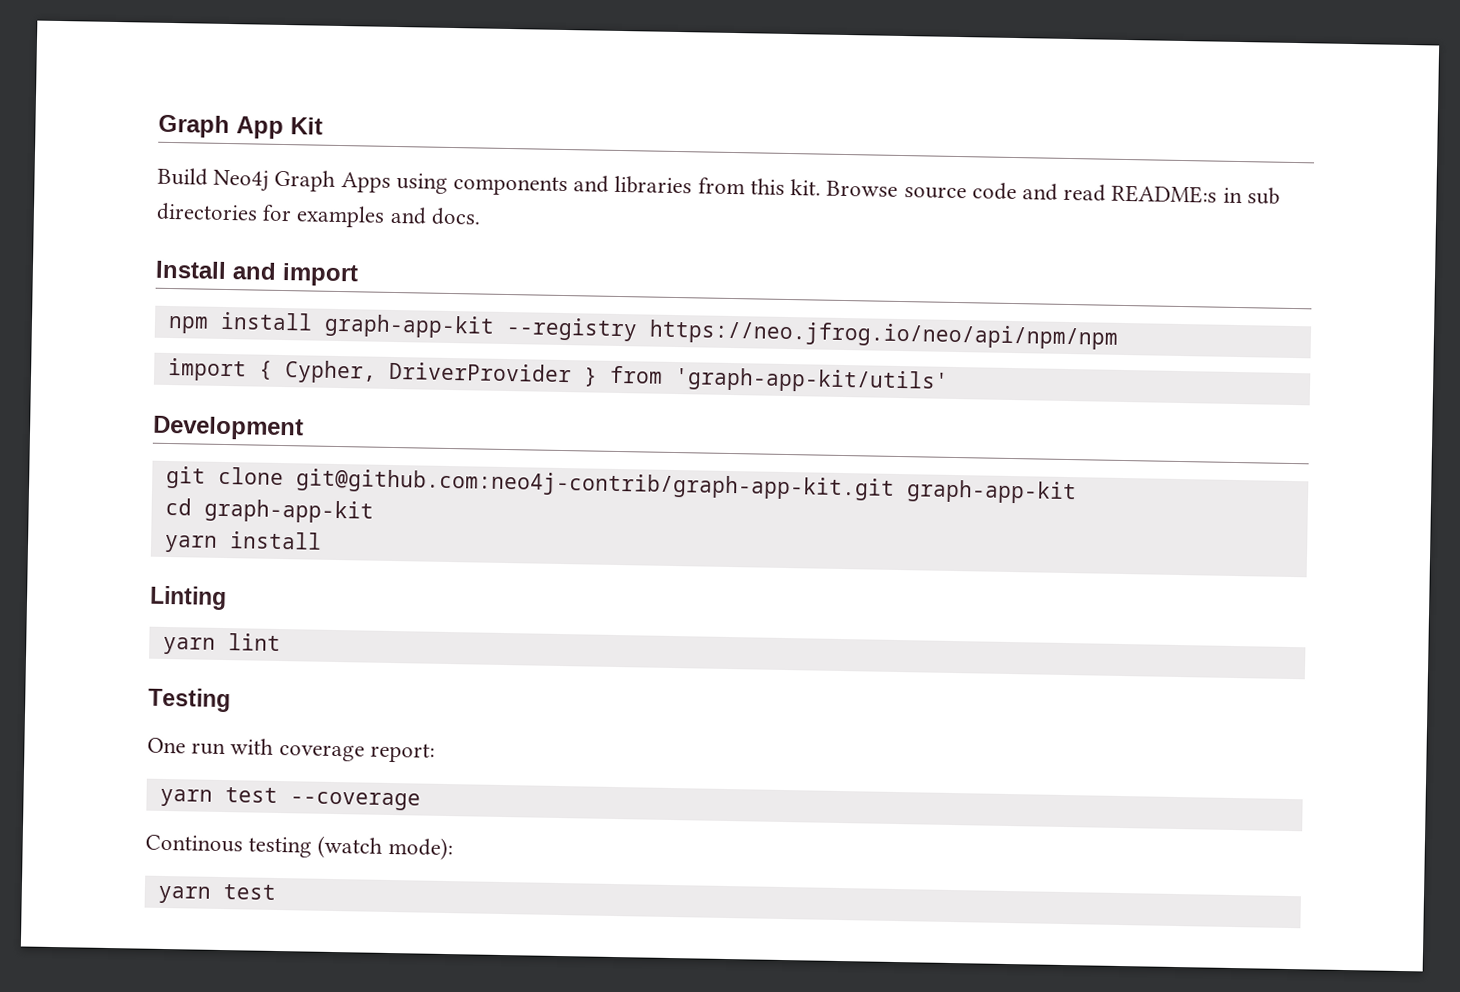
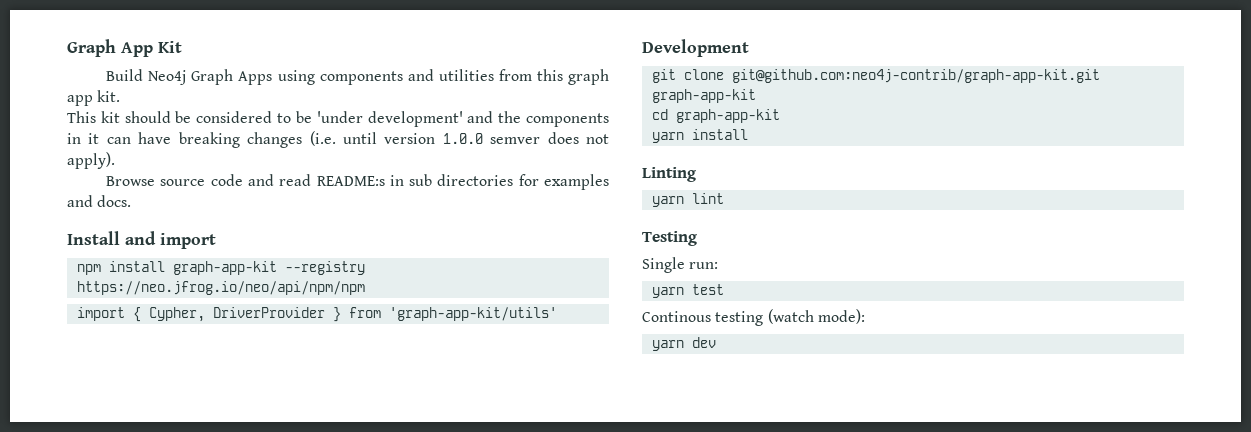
[614,175,693,195] libraries -> [438,69,494,81] utilities
(785, 186) none -> [568,69,609,85] [67,95,93,106] graph app
(822, 187) none -> [67,111,609,127] [67,131,610,148] [67,152,115,169] // This kit should be considered to be 'under development' and the components in it can have breaking changes (i.e. until version 1.0.0 semver does not apply). //
[147,737,435,763] [159,787,421,811] One run with coverage report: // yarn test --coverage -> [642,257,719,273] [651,284,724,298] Single run: // yarn test
[222,884,277,900] test -> [691,337,716,348] dev

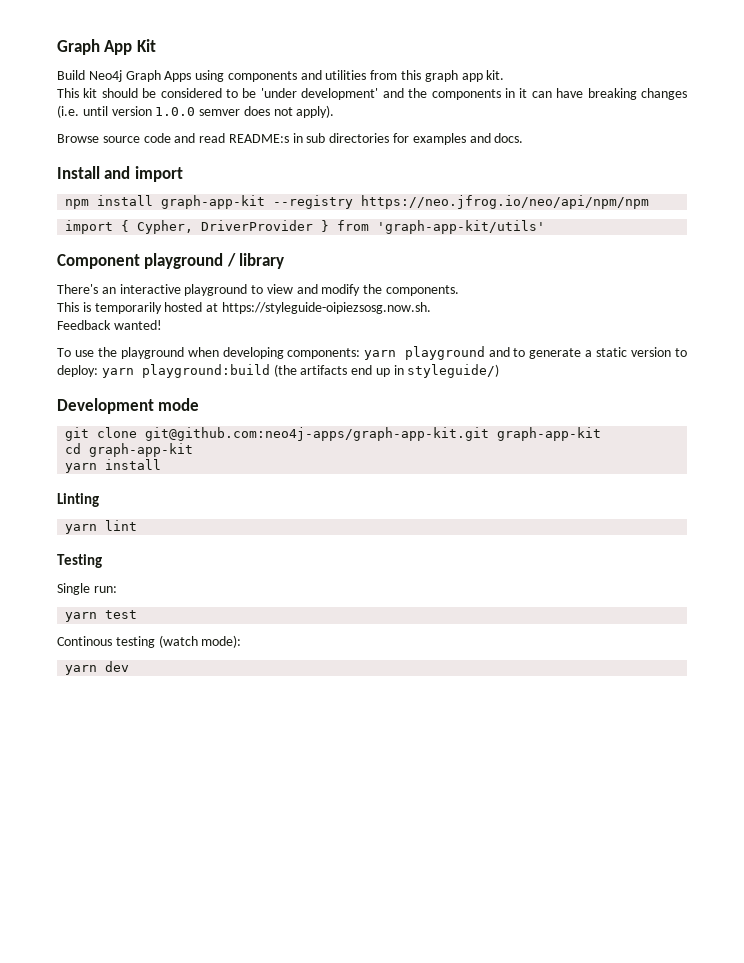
(557, 314) none -> [57,253,285,269] [57,284,460,296] [57,302,431,314] [57,320,162,330] [57,346,687,360] [57,364,500,378] // Component playground / library // There's an interactive playground to view and modify the components. // This is temporarily hosted at https://styleguide-oipiezsosg.now.sh. // Feedback wanted! // To use the playground when developing components: yarn playground and to generate a static version to deploy: yarn playground:build (the artifacts end up in styleguide/)
(749, 48) none -> [158,398,200,411] mode
[731,69,1100,83] git@github.com:neo4j-contrib/graph-app-kit.git -> [145,427,490,441] git@github.com:neo4j-apps/graph-app-kit.git

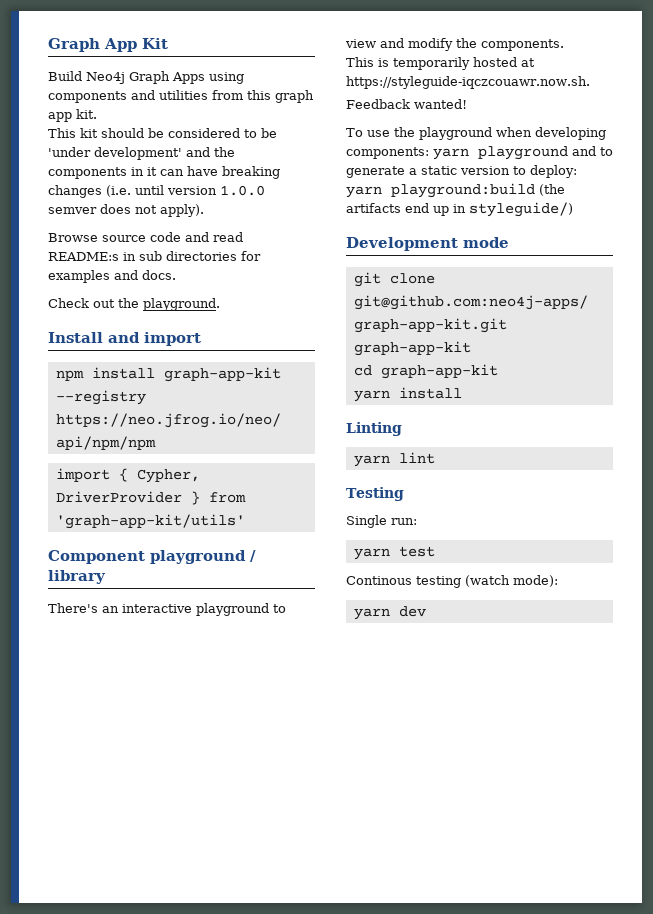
(524, 138) none -> [48,298,220,311] // Check out the playground.
[221,302,431,314] https://styleguide-oipiezsosg.now.sh. -> [346,76,590,89] https://styleguide-iqczcouawr.now.sh.

